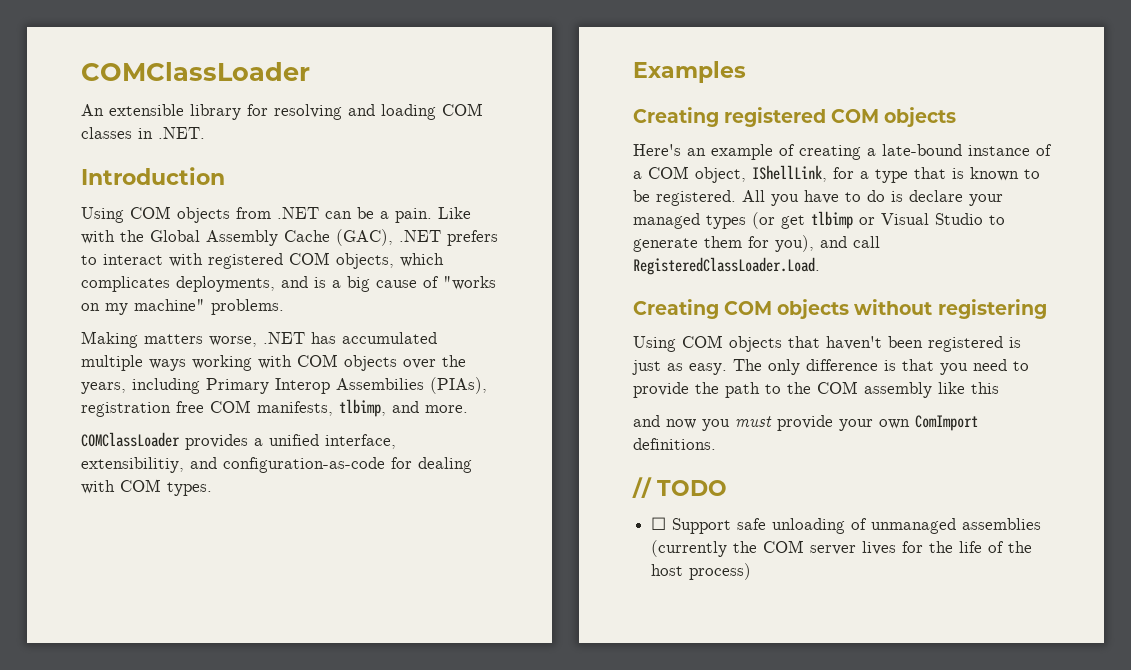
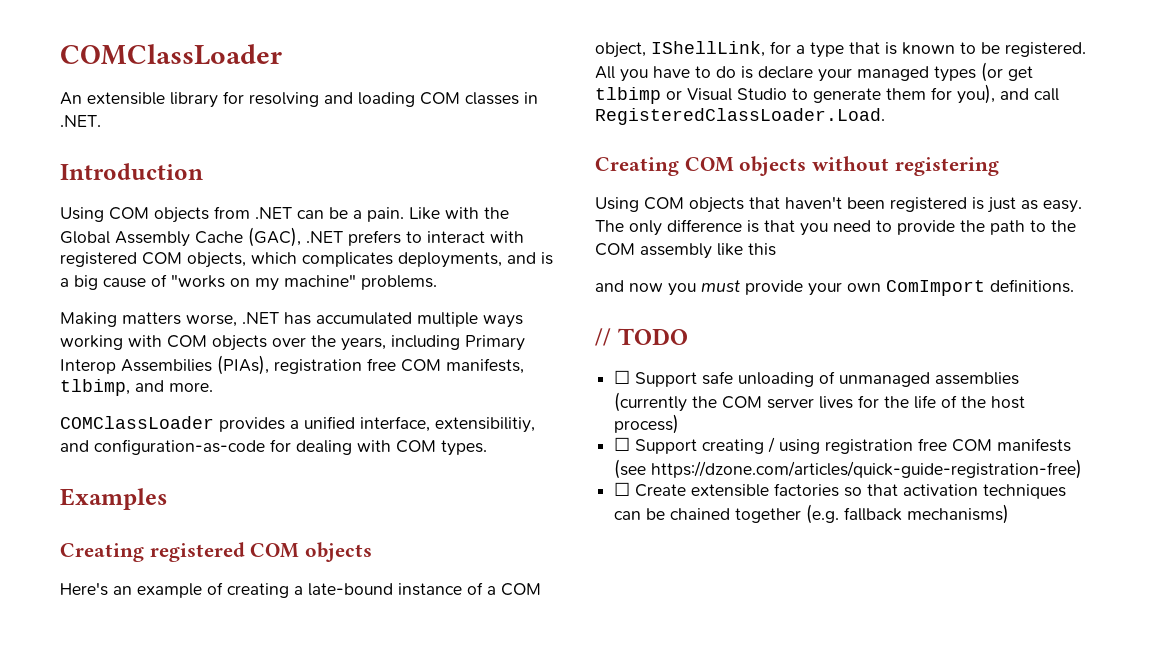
(752, 571) none -> [614,437,1072,454] [614,459,1083,479] [614,482,1067,499] [614,504,1010,524] // ☐ Support creating / using registration free COM manifests (see https://dzone.com/articles/quick-guide-registration-free) // ☐ Create extensible factories so that activation techniques can be chained together (e.g. fallback mechanisms)

